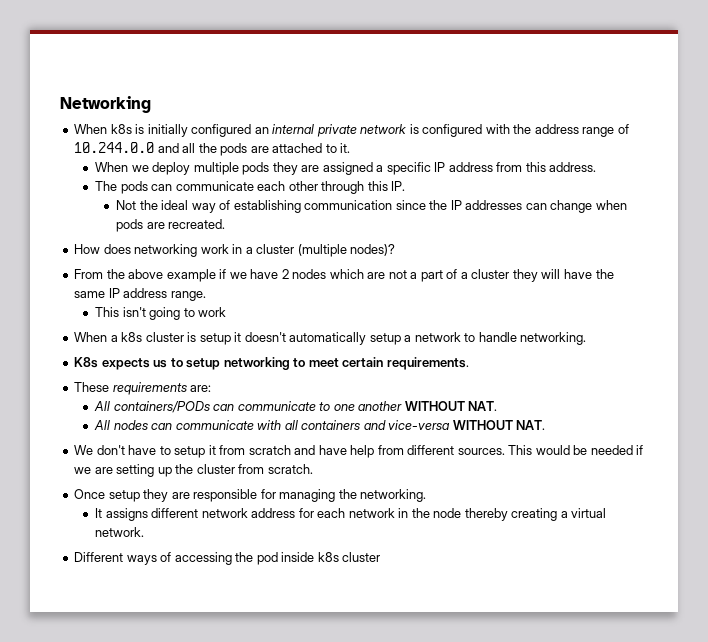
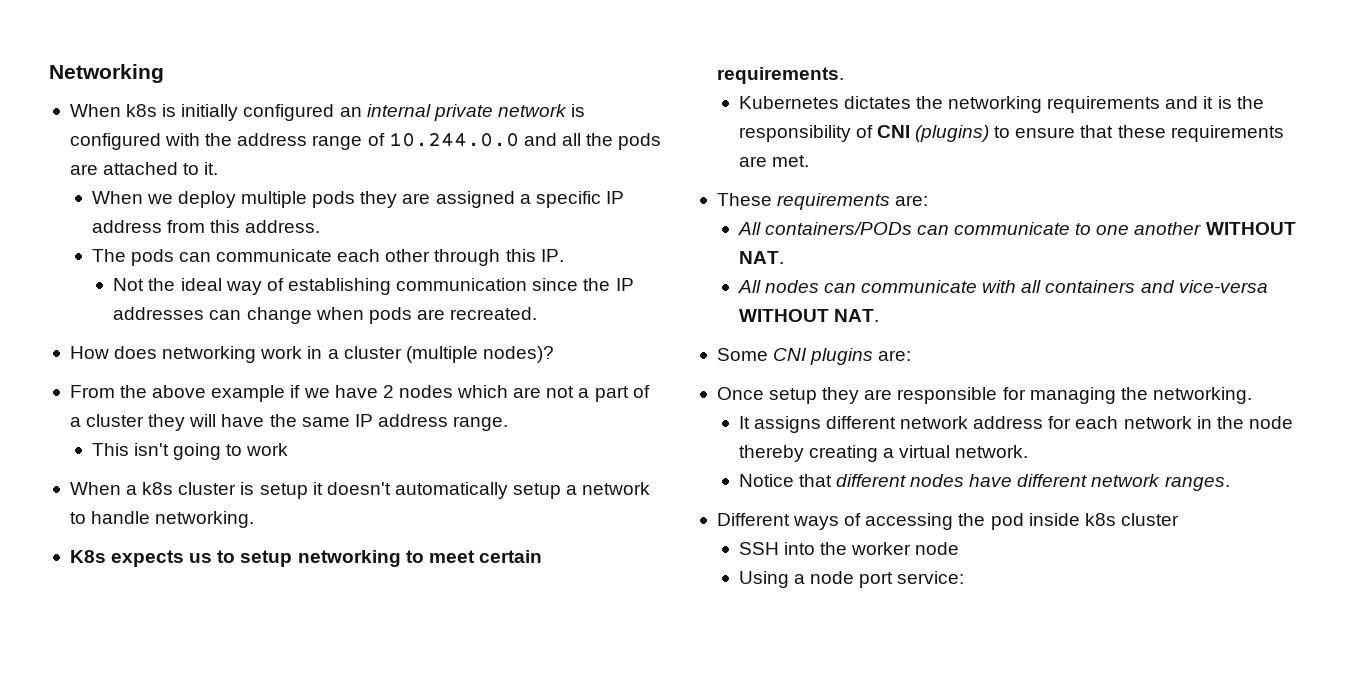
(469, 363) none -> [738,96,1264,113] [738,125,1284,142] [738,155,809,167] // Kubernetes dictates the networking requirements and it is the responsibility of CNI (plugins) to ensure that these requirements are met.
[74,445,644,458] [74,464,313,477] We don't have to setup it from scratch and have help from different sources. This would be needed if we are setting up the cluster from scratch. -> [716,348,912,365] Some CNI plugins are:
(145, 532) none -> [738,474,1230,491] // Notice that different nodes have different network ranges.
(381, 557) none -> [738,542,960,555] [738,571,965,588] // SSH into the worker node // Using a node port service:

